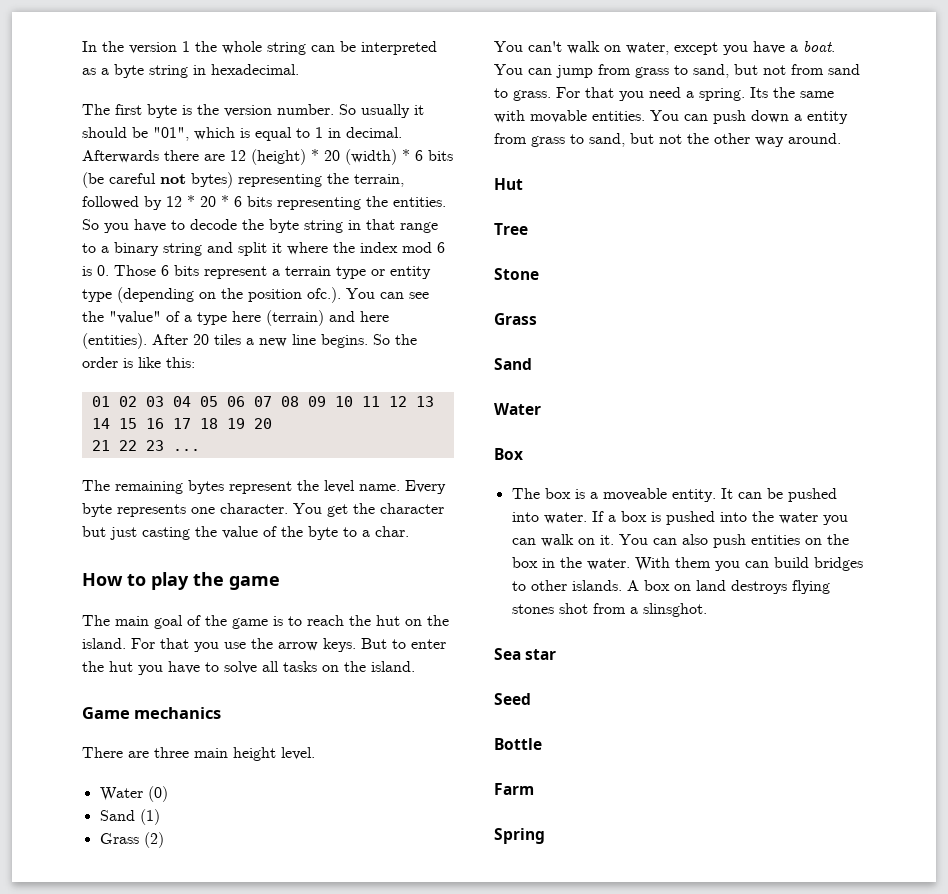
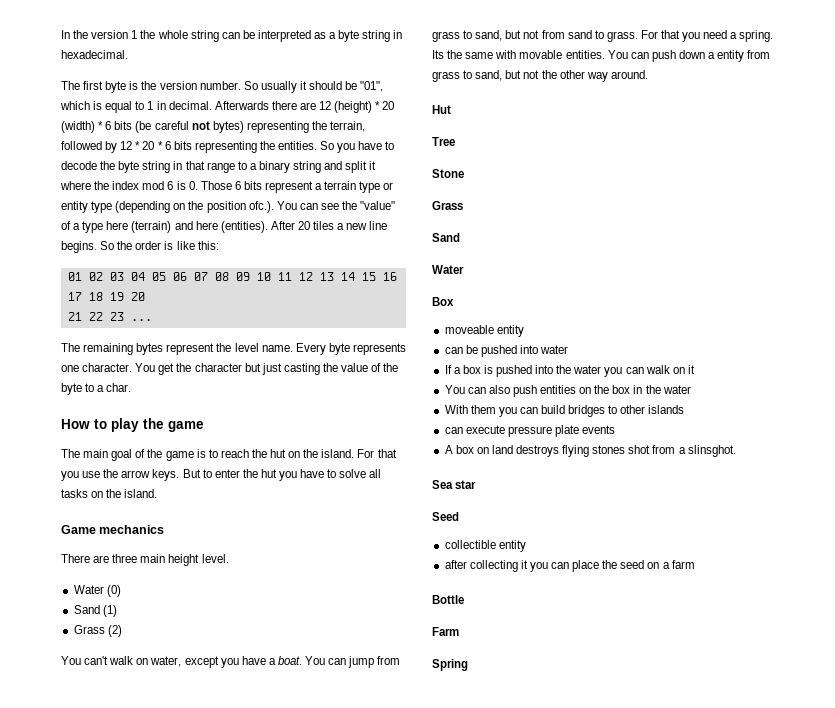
[511,488,733,502] The box is a moveable entity. It -> [444,325,524,337] moveable entity //
[543,512,587,524] water. -> [540,345,569,354] water //
[599,535,614,545] it. -> [687,365,695,374] it //
[586,558,630,570] water. -> [662,385,691,394] water //
[571,580,622,591] islands. -> [648,405,685,414] [444,425,616,437] islands // can execute pressure plate events //
(531, 699) none -> [444,540,526,552] [444,560,695,572] // collectible entity // after collecting it you can place the seed on a farm

